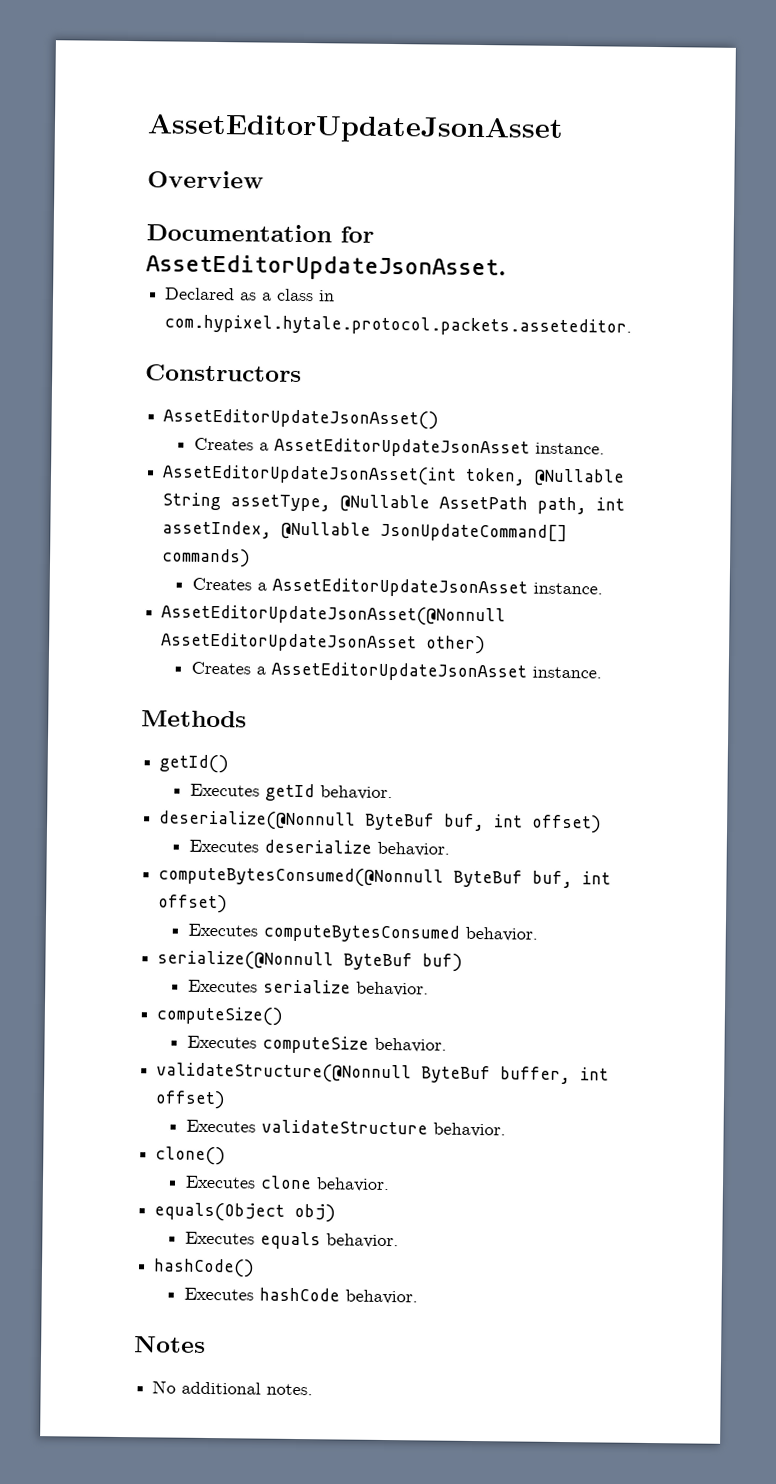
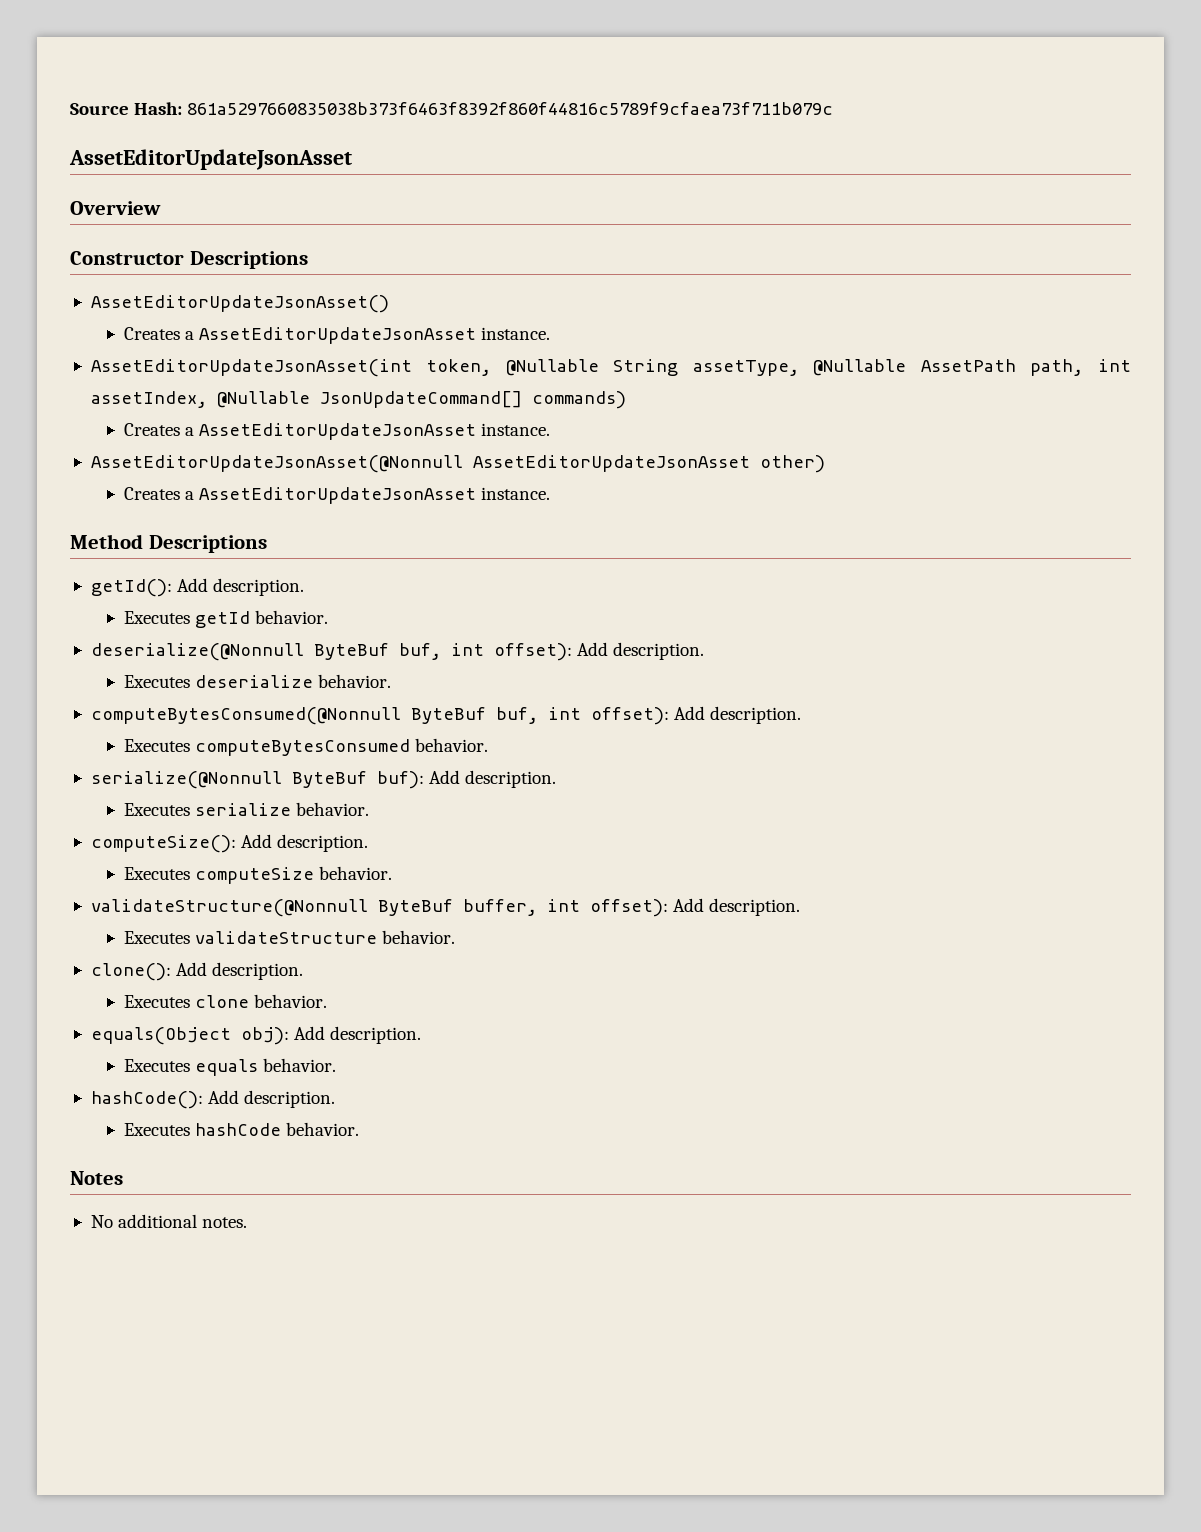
(147, 129) none -> [70,102,834,115] Source Hash: 861a5297660835038b373f6463f8392f860f44816c5789f9cfaea73f711b079c //
[146,223,374,243] [146,254,507,282] [165,287,336,302] [164,314,633,337] [145,364,302,382] Documentation for AssetEditorUpdateJsonAsset. // Declared as a class in com.hypixel.hytale.protocol.packets.asseteditor. // Constructors -> [70,251,308,269] Constructor Descriptions
[141,710,247,728] [159,754,230,774] Methods // getId() -> [70,534,267,553] [90,578,305,597] Method Descriptions // getId(): Add description.
[531,814,603,834] offset) -> [493,642,705,661] offset): Add description.
[158,894,229,914] offset) -> [590,706,802,725] offset): Add description.
[422,953,464,972] buf) -> [376,770,557,789] buf): Add description.
[156,1006,284,1026] computeSize() -> [90,834,369,853] computeSize(): Add description.
[155,1090,227,1110] offset) -> [589,898,801,917] offset): Add description.
[155,1146,227,1166] clone() -> [90,962,304,981] clone(): Add description.
[294,1203,337,1223] obj) -> [240,1026,422,1045] obj): Add description.
[153,1258,256,1278] hashCode() -> [90,1090,336,1109] hashCode(): Add description.

